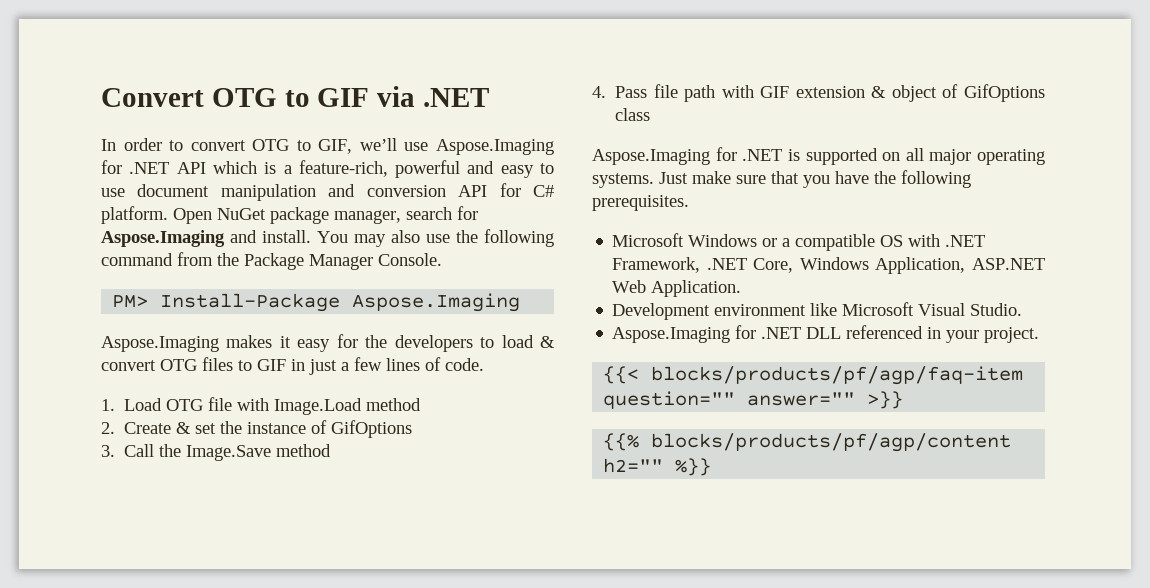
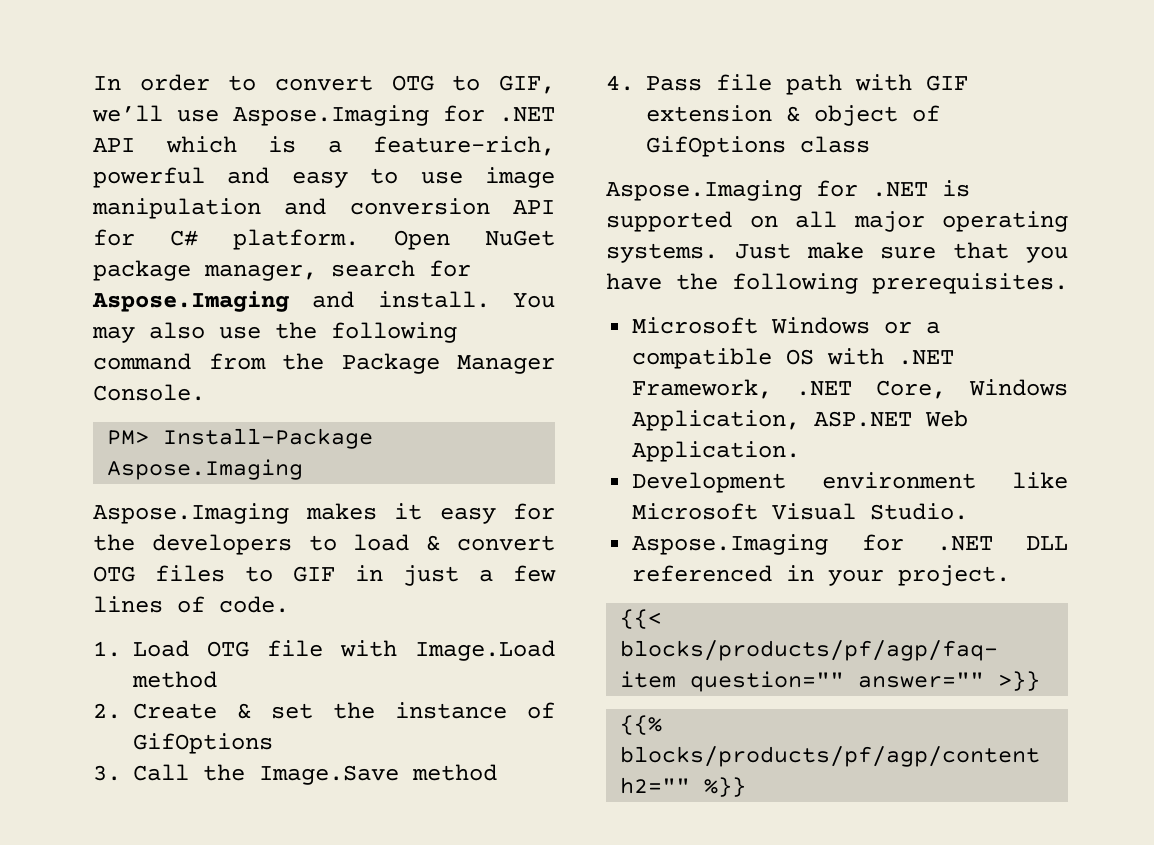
[101,86,490,107] Convert OTG to GIF via .NET // -> (93, 83) none
[137,184,210,197] document -> [484,167,555,188] image

